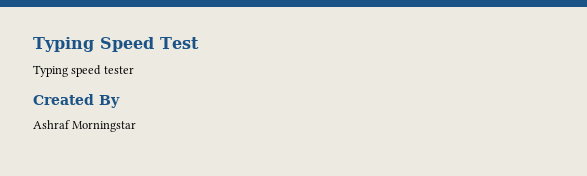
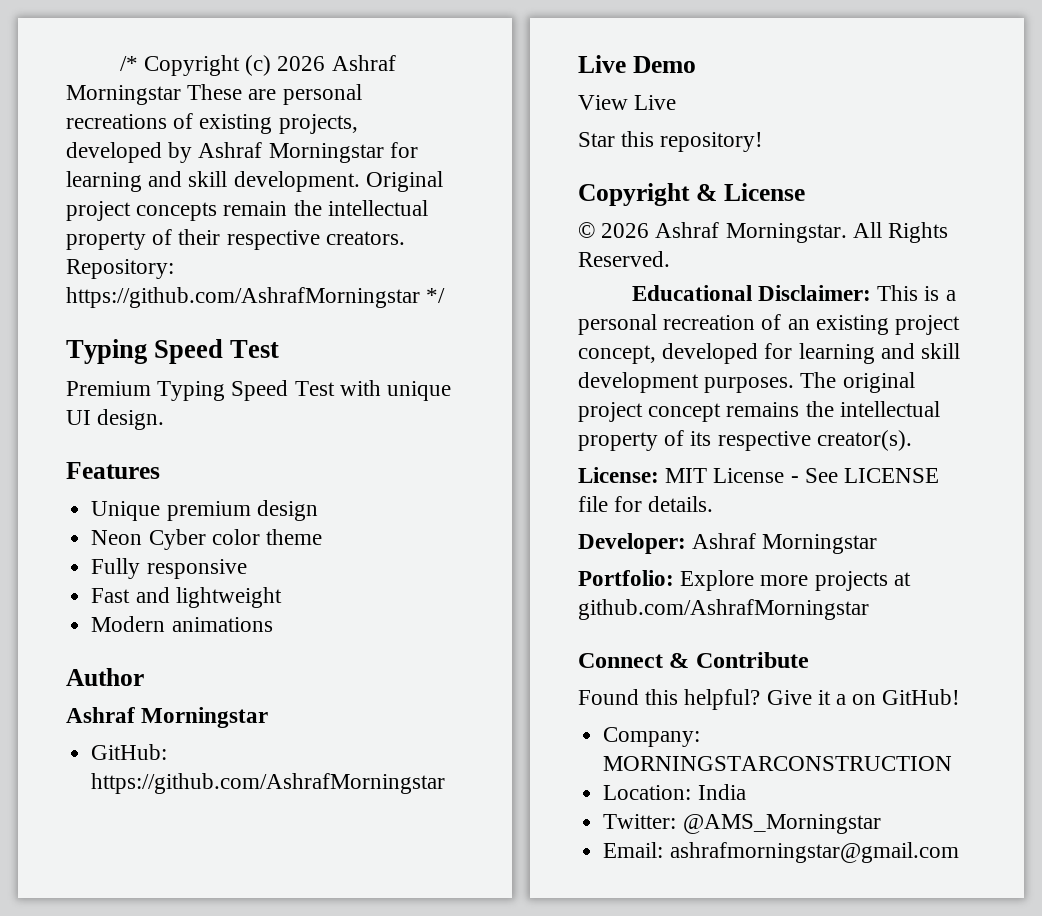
[33,37,199,52] [33,65,134,77] [33,94,120,108] [33,120,137,132] Typing Speed Test // Typing speed tester // Created By // Ashraf Morningstar -> [119,55,396,76] [66,84,362,105] [66,113,358,134] [66,142,418,163] [66,171,443,192] [66,200,428,221] [66,229,405,250] [66,259,174,279] [66,287,446,308] [66,339,280,364] [66,380,452,401] [66,409,165,430] [66,462,160,479] [91,500,318,521] [91,529,322,550] [91,558,247,579] [91,587,282,608] [91,616,273,632] [66,668,144,686] [66,707,269,728] [91,744,168,760] [91,773,446,794] [578,55,696,73] [578,95,677,110] [578,131,764,152] [578,183,805,206] [578,222,949,243] [578,251,670,267] [631,285,956,301] [578,314,961,335] [578,343,961,364] [578,372,915,393] [578,401,940,422] [578,430,912,451] [578,467,940,483] [578,496,714,512] [578,533,878,554] [578,570,911,591] [578,599,869,620] [578,652,809,668] [578,689,961,710] [603,727,701,747] [603,756,953,771] [603,784,746,800] [603,814,881,834] [603,842,959,863] /* Copyright (c) 2026 Ashraf Morningstar These are personal recreations of existing projects, developed by Ashraf Morningstar for learning and skill development. Original project concepts remain the intellectual property of their respective creators. Repository: https://github.com/AshrafMorningstar */ // Typing Speed Test // Premium Typing Speed Test with unique UI design. // Features // Unique premium design // Neon Cyber color theme // Fully responsive // Fast and lightweight // Modern animations // Author // Ashraf Morningstar // GitHub: https://github.com/AshrafMorningstar // Live Demo // View Live // Star this repository! // Copyright & License // © 2026 Ashraf Morningstar. All Rights Reserved. // Educational Disclaimer: This is a personal recreation of an existing project concept, developed for learning and skill development purposes. The original project concept remains the intellectual property of its respective creator(s). // License: MIT License - See LICENSE file for details. // Developer: Ashraf Morningstar // Portfolio: Explore more projects at github.com/AshrafMorningstar // Connect & Contribute // Found this helpful? Give it a on GitHub! // Company: MORNINGSTARCONSTRUCTION // Location: India // Twitter: @AMS_Morningstar // Email: ashrafmorningstar@gmail.com

